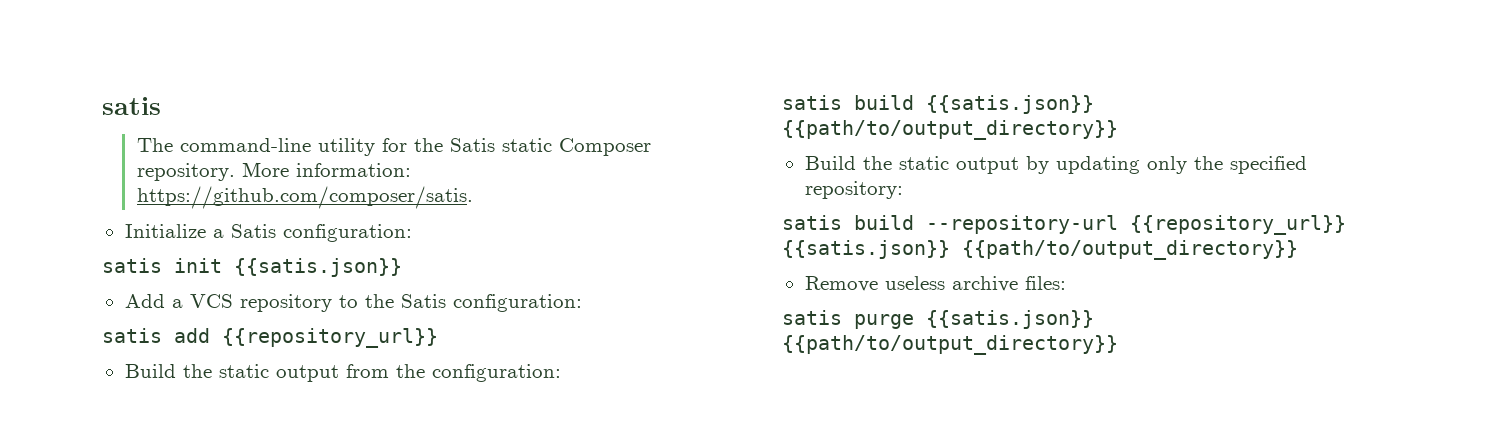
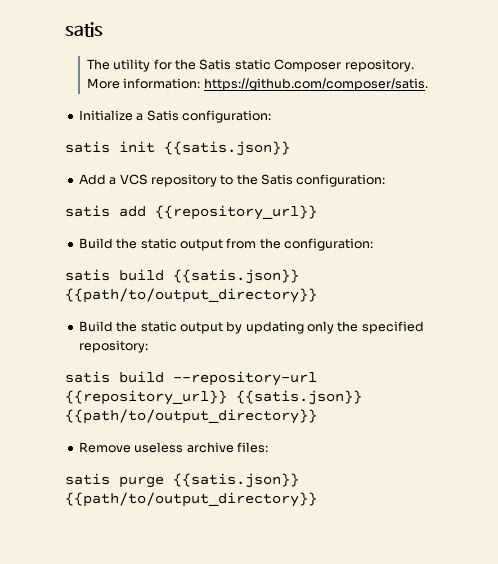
[179,138,311,152] command-line -> (110, 64) none

